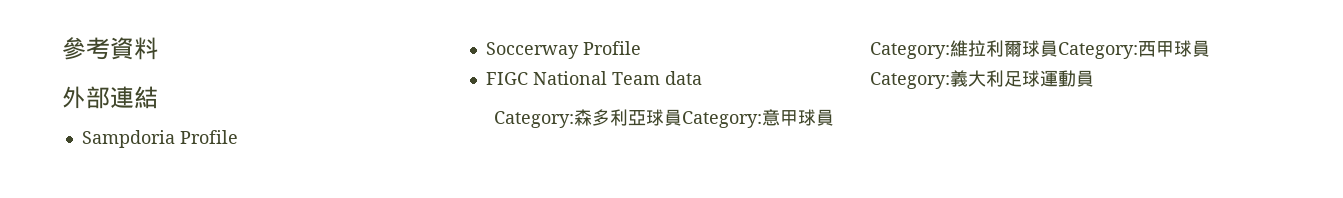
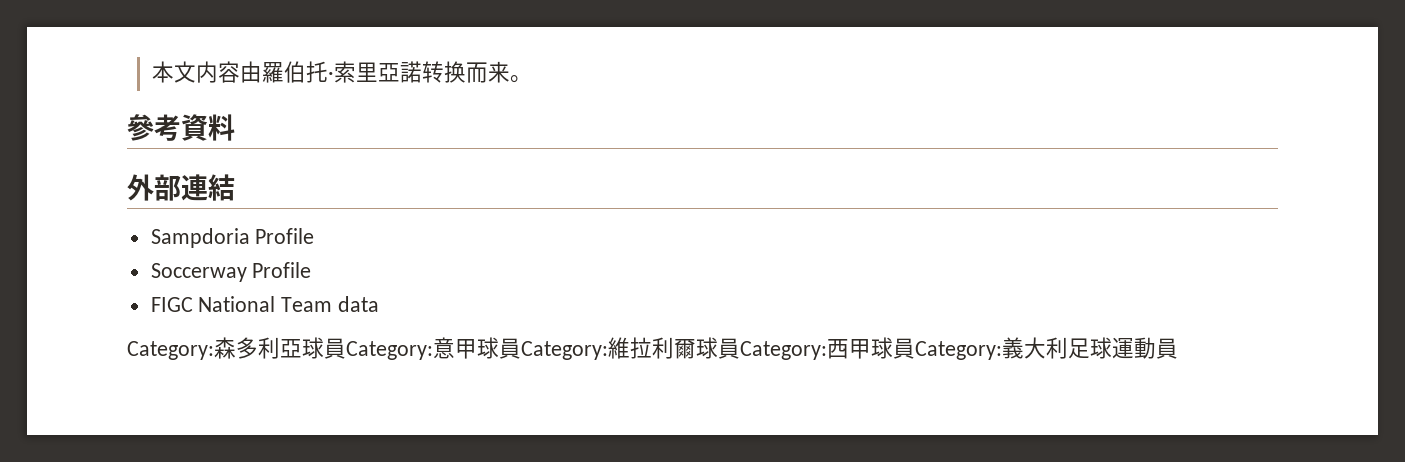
(62, 48) none -> [151,61,532,83] 本文内容由羅伯托·索里亞諾转换而来。 //

